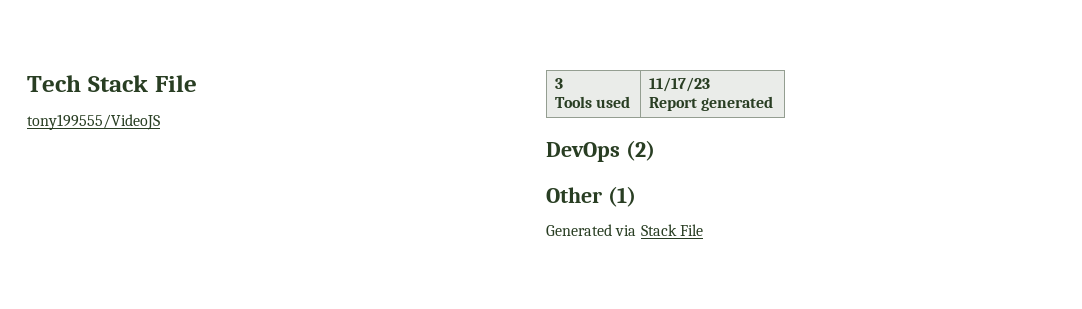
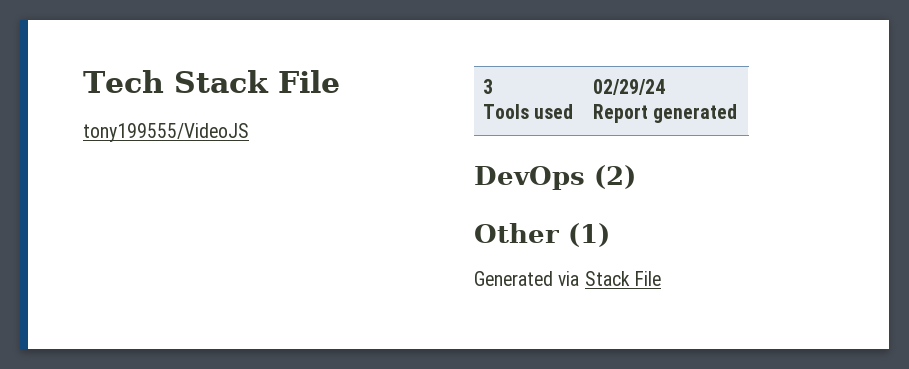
[648,77,710,92] 11/17/23 -> [592,79,665,95] 02/29/24

